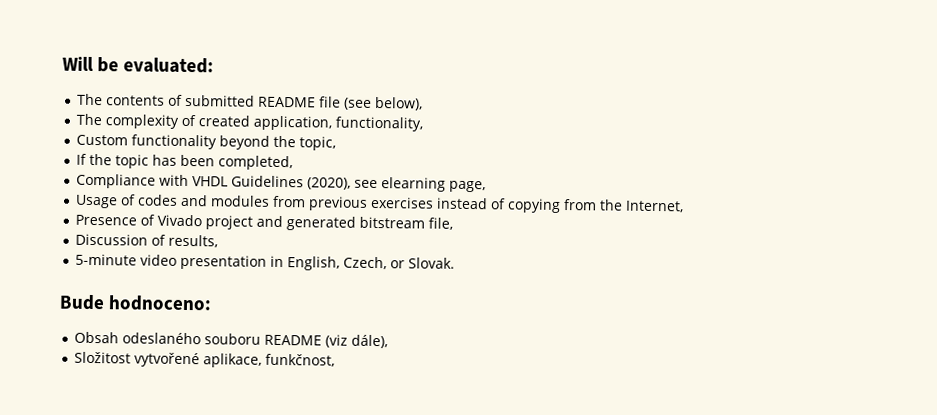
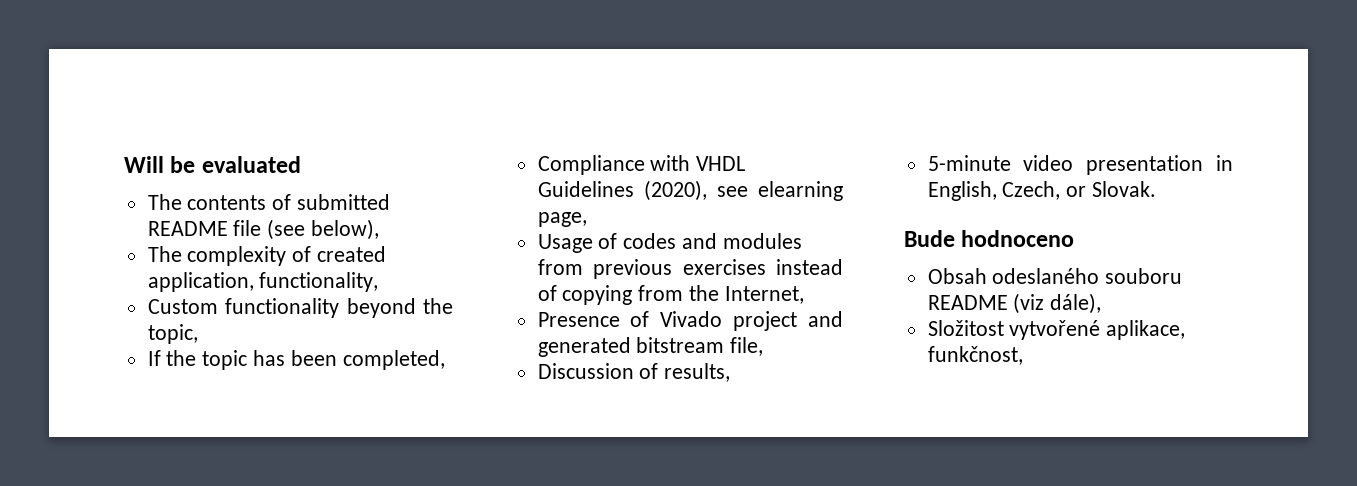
[123,57,215,74] evaluated: -> [201,156,301,173] evaluated
[108,295,213,312] hodnoceno: -> [961,230,1075,247] hodnoceno

